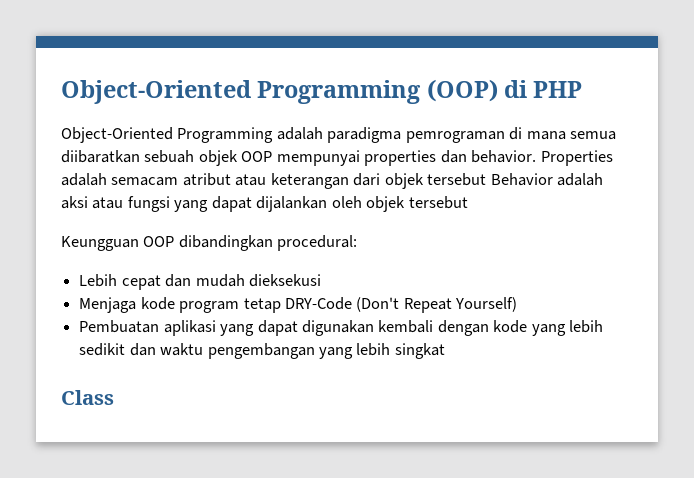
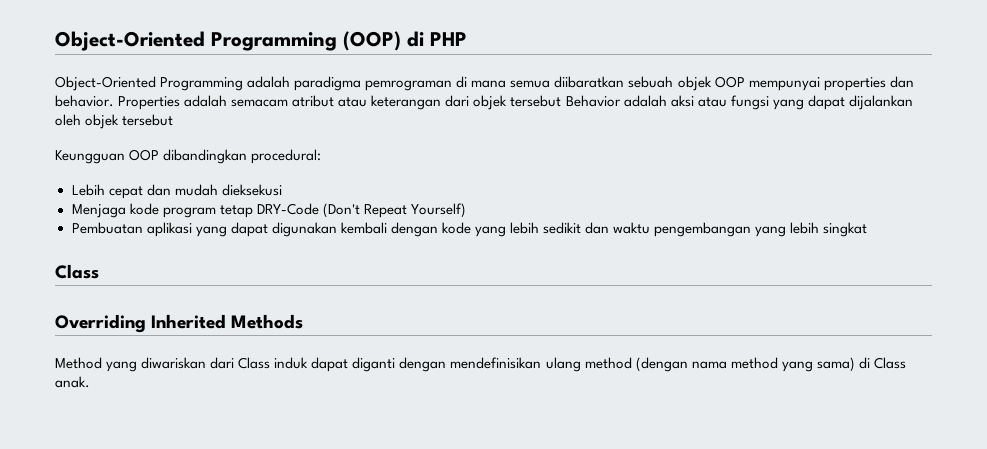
(114, 397) none -> [55,314,304,333] [55,357,906,372] [55,376,90,388] // Overriding Inherited Methods // Method yang diwariskan dari Class induk dapat diganti dengan mendefinisikan ulang method (dengan nama method yang sama) di Class anak.

